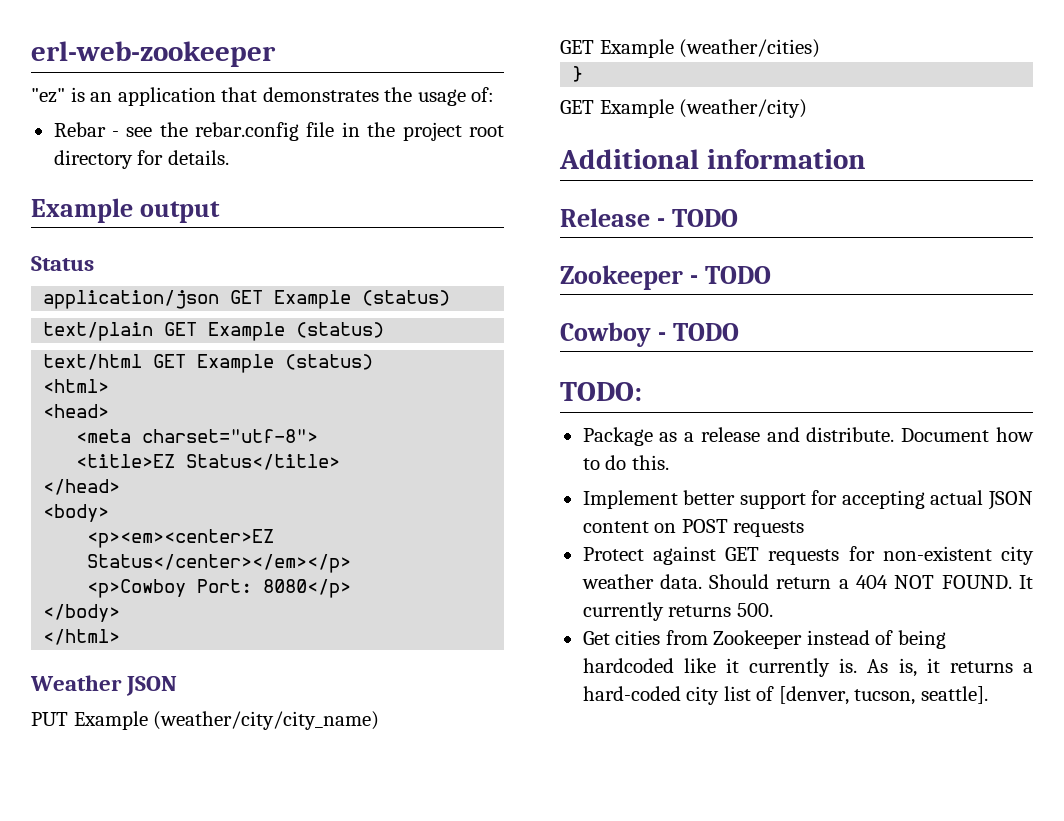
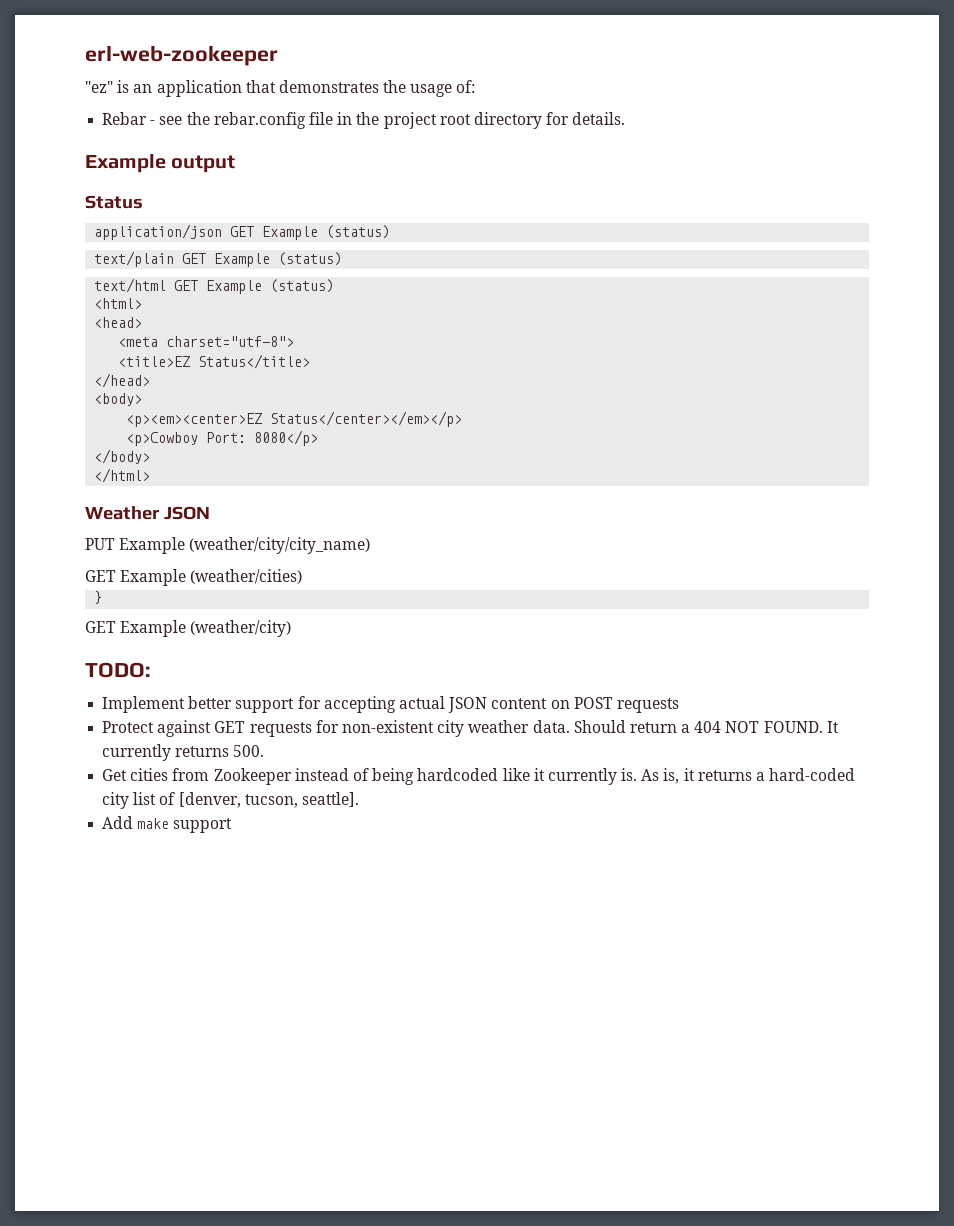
[559,149,866,169] [560,208,738,227] [560,265,771,290] [560,322,739,347] [560,382,642,401] [582,427,1034,446] [582,455,669,470] Additional information // Release - TODO // Zookeeper - TODO // Cowboy - TODO // TODO: // Package as a release and distribute. Document how to do this. -> [85,662,151,678] TODO:
(988, 695) none -> [102,816,233,833] // Add make support

